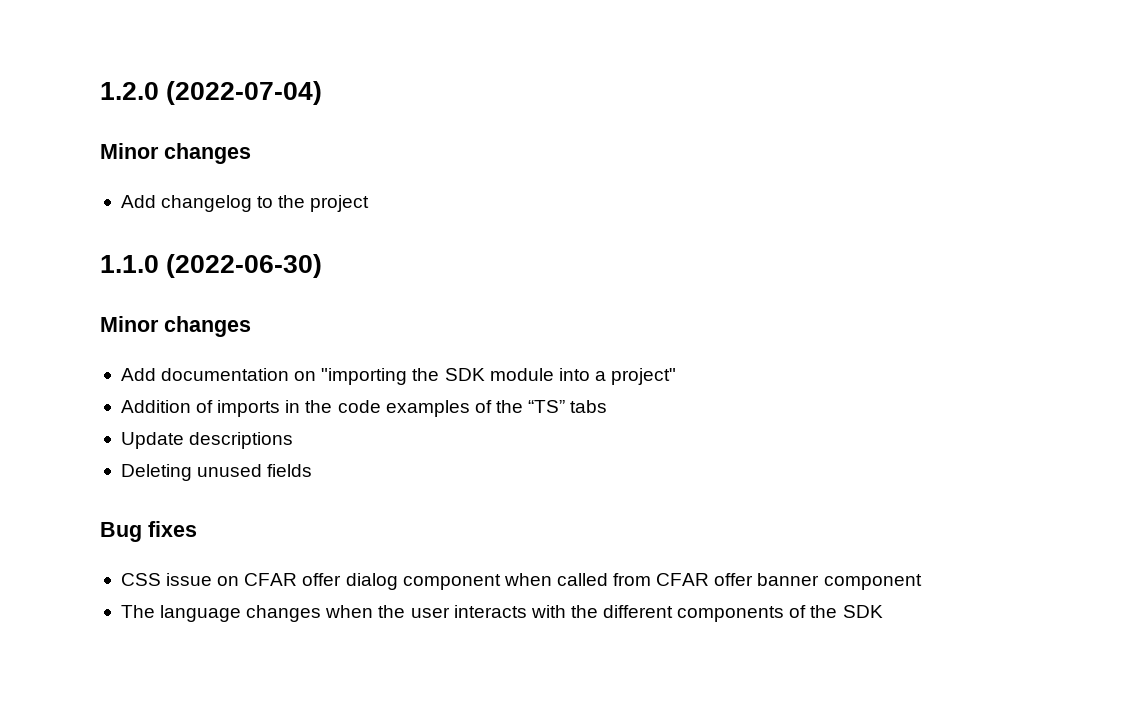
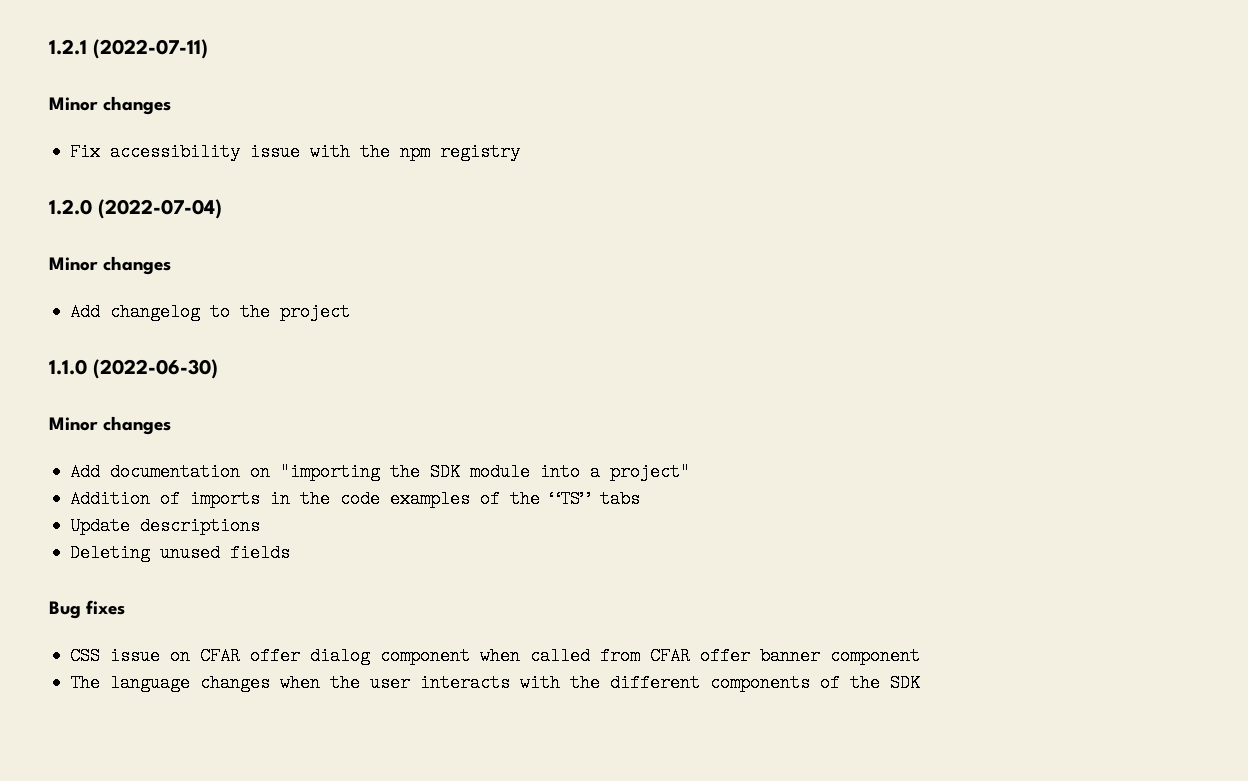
(100, 91) none -> [49,39,208,59] [49,96,172,115] [70,143,521,161] 1.2.1 (2022-07-11) // Minor changes // Fix accessibility issue with the npm registry //

